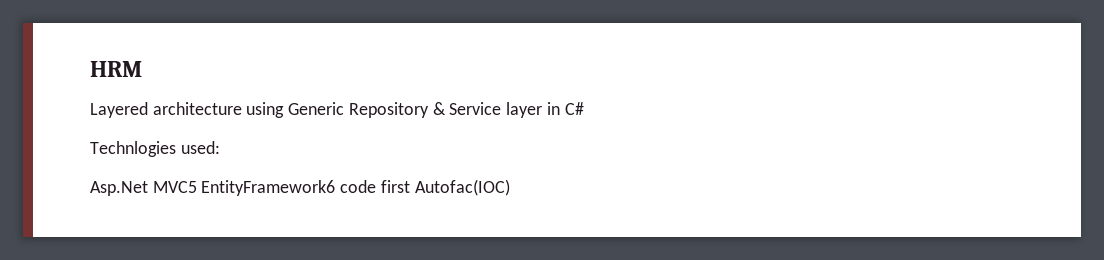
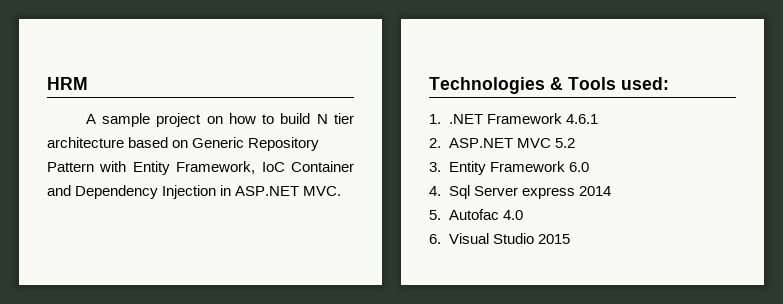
[90,102,584,118] [90,141,220,157] [90,179,510,196] Layered architecture using Generic Repository & Service layer in C# // Technlogies used: // Asp.Net MVC5 EntityFramework6 code first Autofac(IOC) -> [85,113,354,127] [47,137,320,151] [47,161,354,175] [47,185,342,199] [429,77,669,94] [429,113,599,124] [429,138,576,148] [429,161,590,175] [429,185,612,199] [429,209,524,220] [429,233,571,244] A sample project on how to build N tier architecture based on Generic Repository Pattern with Entity Framework, IoC Container and Dependency Injection in ASP.NET MVC. // Technologies & Tools used: // 1. .NET Framework 4.6.1 // 2. ASP.NET MVC 5.2 // 3. Entity Framework 6.0 // 4. Sql Server express 2014 // 5. Autofac 4.0 // 6. Visual Studio 2015

